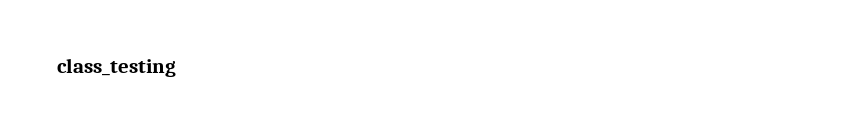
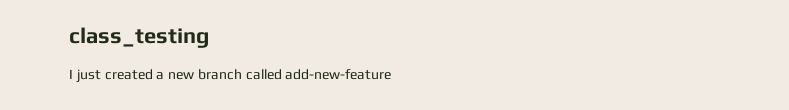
(176, 67) none -> [69,69,392,83] // I just created a new branch called add-new-feature

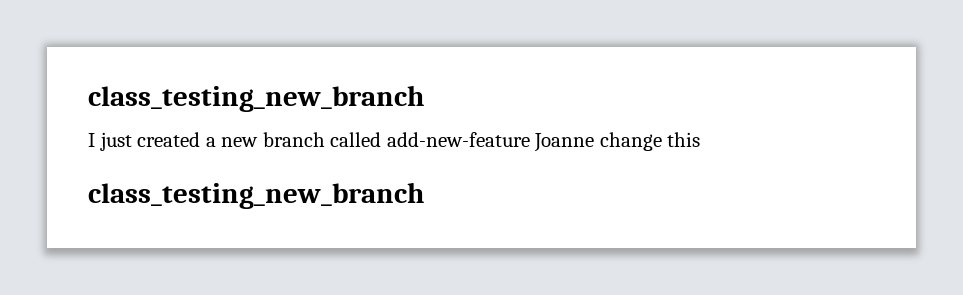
[69,27,209,48] class_testing -> [88,85,424,112] class_testing_new_branch
(392, 74) none -> [534,132,701,152] [88,182,424,209] Joanne change this // class_testing_new_branch

